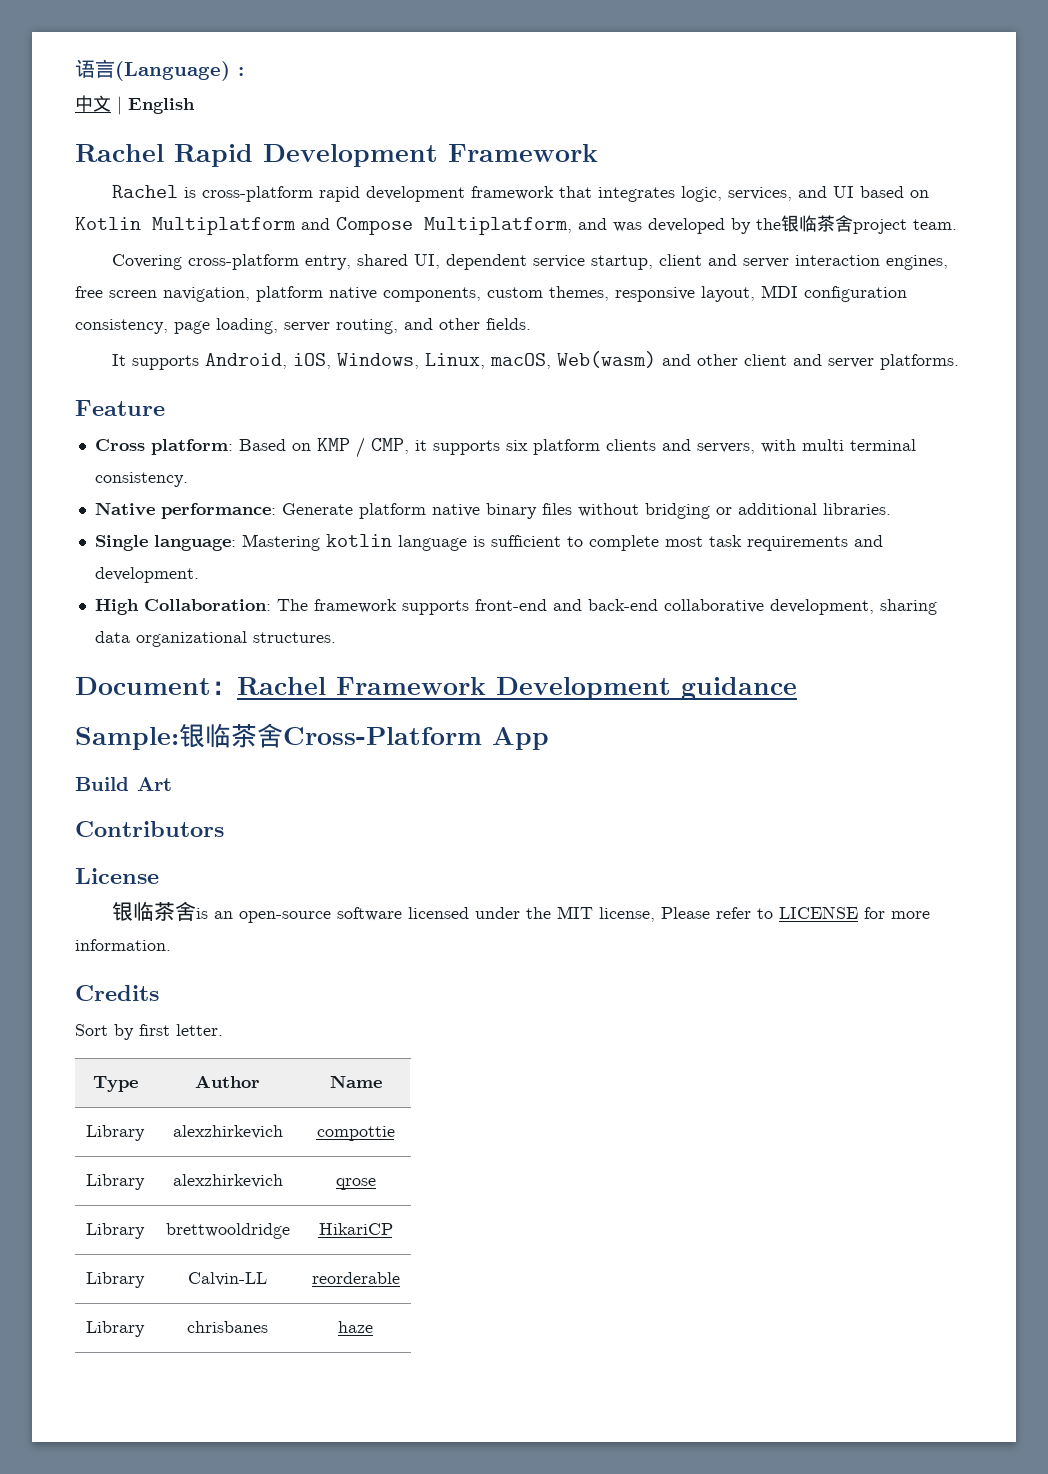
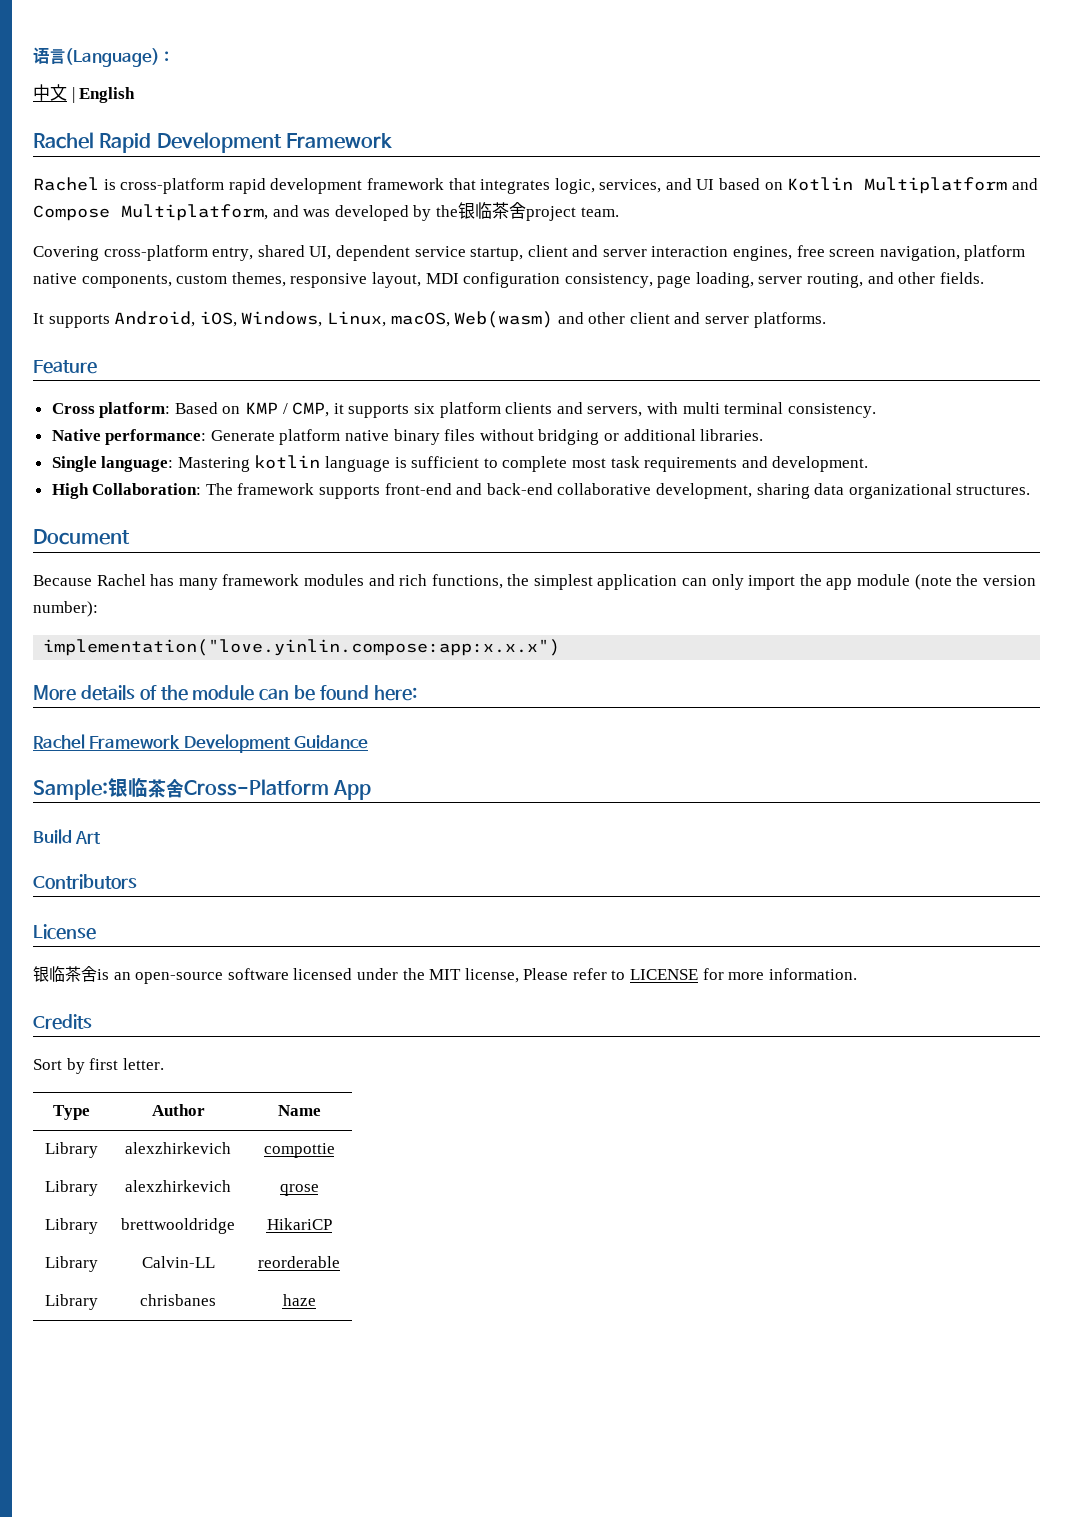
[211,681,237,695] ： -> [33,574,1036,590] [33,601,98,617] [43,639,561,656] [33,685,417,701] // Because Rachel has many framework modules and rich functions, the simplest application can only import the app module (note the version number): // implementation("love.yinlin.compose:app:x.x.x") // More details of the module can be found here: //
[681,677,797,700] guidance -> [294,735,369,749] Guidance

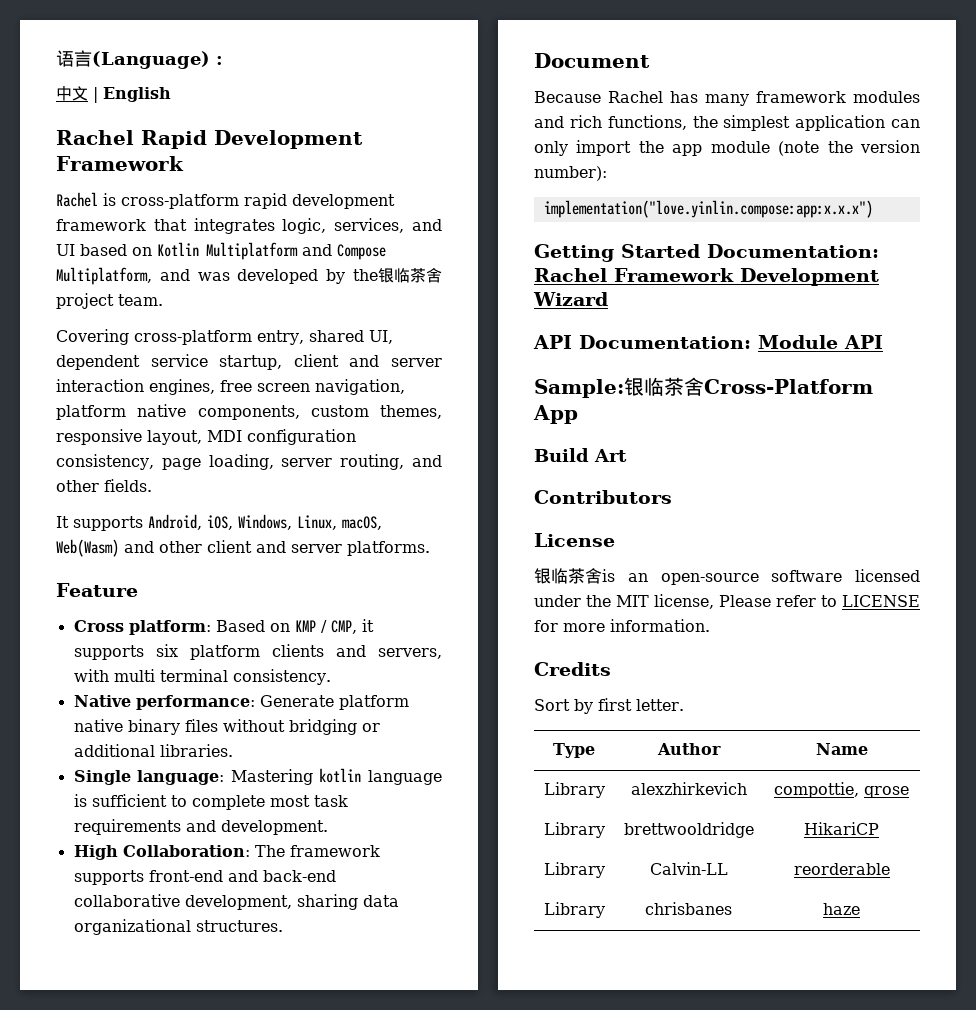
[454,311,554,328] Web(wasm) -> [56,539,119,557] Web(Wasm)
[33,685,417,701] [33,734,369,753] More details of the module can be found here: // Rachel Framework Development Guidance -> [534,244,879,262] [534,268,879,286] [533,292,608,306] [533,335,883,349] Getting Started Documentation: Rachel Framework Development Wizard // API Documentation: Module API
[263,1143,335,1158] [45,1180,98,1196] [125,1180,231,1192] compottie // Library | alexzhirkevich | -> [774,782,859,798] compottie,

